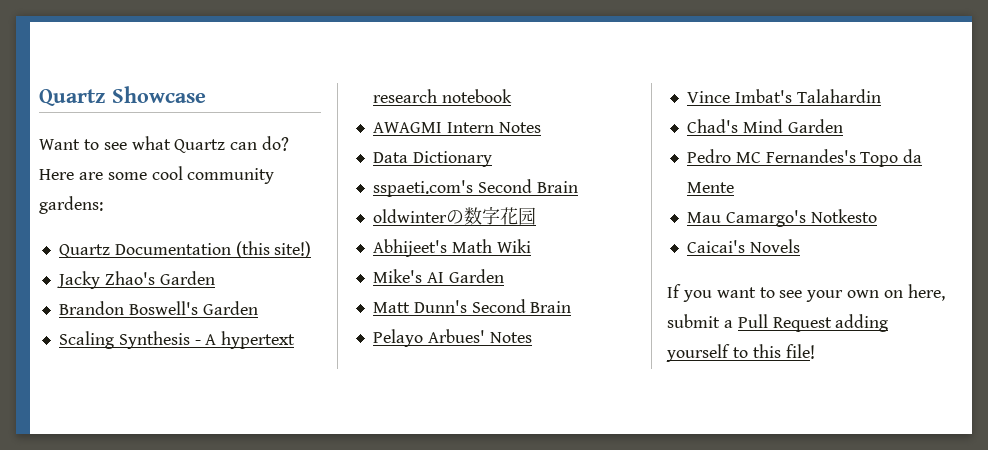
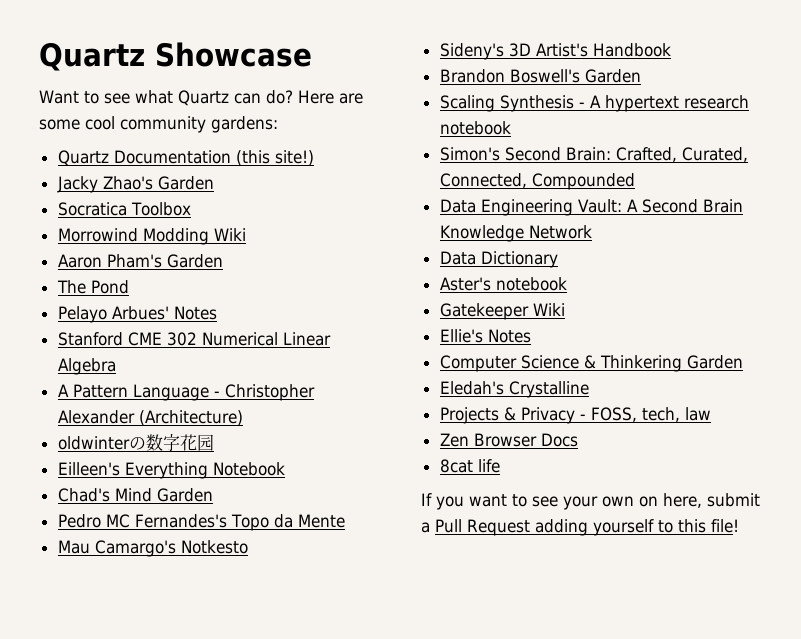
[58,301,258,315] [58,331,296,349] [372,89,512,103] [372,122,541,133] [372,151,492,167] [372,179,578,197] [372,206,536,225] [372,239,531,257] [372,269,504,283] [372,299,572,313] [372,329,532,347] [686,89,881,103] Brandon Boswell's Garden // Scaling Synthesis - A hypertext research notebook // AWAGMI Intern Notes // Data Dictionary // sspaeti.com's Second Brain // oldwinterの数字花园 // Abhijeet's Math Wiki // Mike's AI Garden // Matt Dunn's Second Brain // Pelayo Arbues' Notes // Vince Imbat's Talahardin -> [57,202,191,216] [57,228,246,245] [57,254,223,268] [56,280,129,294] [57,306,217,323] [57,332,331,346] [57,358,116,375] [57,384,315,401] [57,410,243,426] [57,434,214,451] [57,462,285,479] Socratica Toolbox // Morrowind Modding Wiki // Aaron Pham's Garden // The Pond // Pelayo Arbues' Notes // Stanford CME 302 Numerical Linear Algebra // A Pattern Language - Christopher Alexander (Architecture) // oldwinterの数字花园 // Eilleen's Everything Notebook
[686,239,800,253] Caicai's Novels -> [439,43,671,60] [439,69,641,83] [439,95,749,112] [439,121,511,135] [439,147,748,162] [439,173,635,190] [439,199,743,216] [439,225,592,242] [439,251,558,268] [439,277,567,291] [439,303,565,320] [439,329,531,343] [439,355,743,372] [439,381,589,398] [439,407,711,424] [439,433,578,447] [439,459,500,473] Sideny's 3D Artist's Handbook // Brandon Boswell's Garden // Scaling Synthesis - A hypertext research notebook // Simon's Second Brain: Crafted, Curated, Connected, Compounded // Data Engineering Vault: A Second Brain Knowledge Network // Data Dictionary // Aster's notebook // Gatekeeper Wiki // Ellie's Notes // Computer Science & Thinkering Garden // Eledah's Crystalline // Projects & Privacy - FOSS, tech, law // Zen Browser Docs // 8cat life

